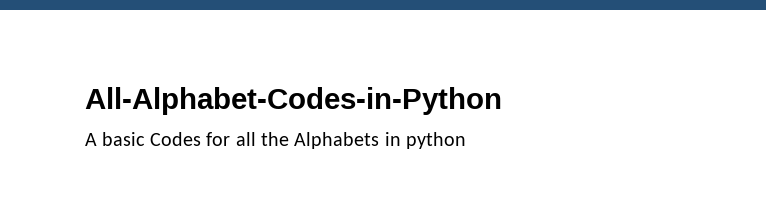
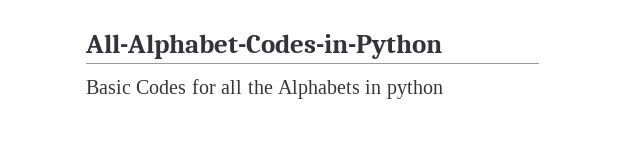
[85,132,146,146] A basic -> [86,80,131,94] Basic

